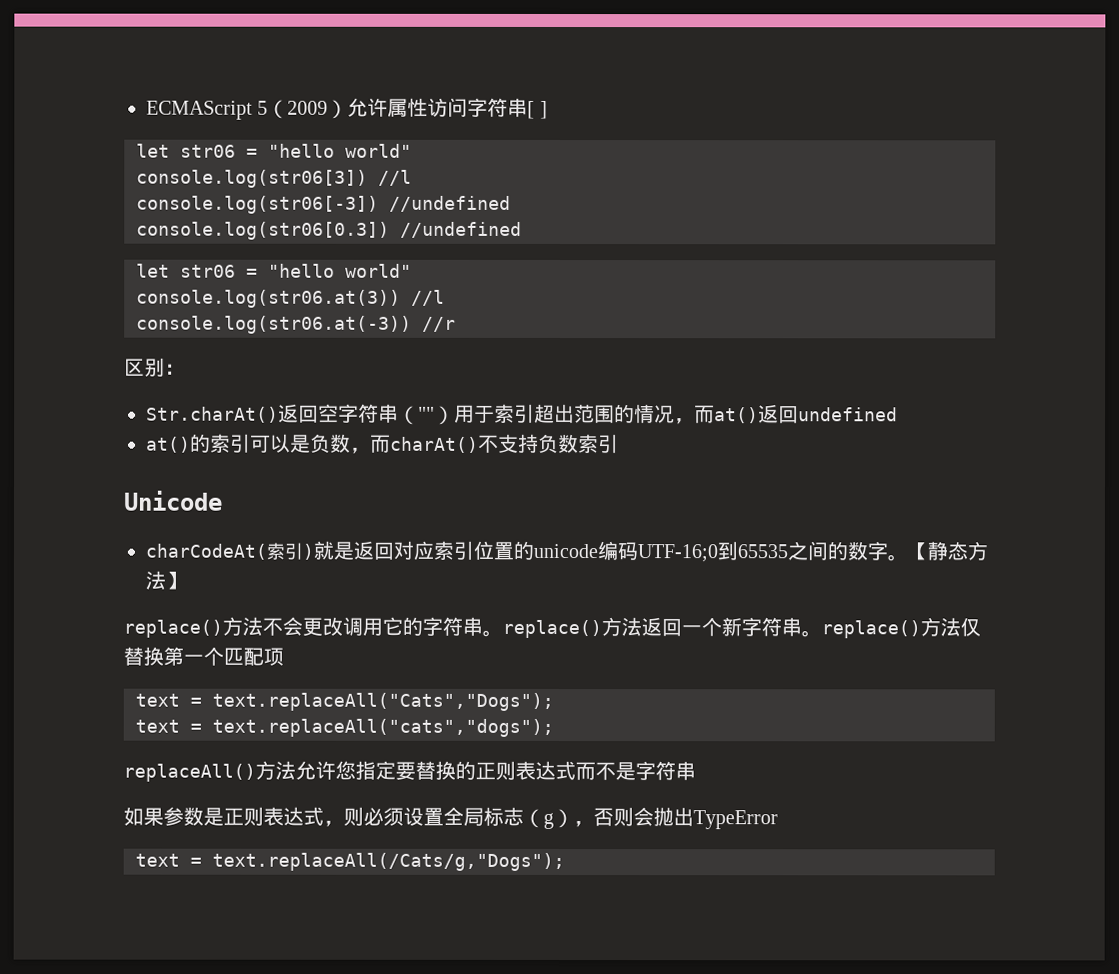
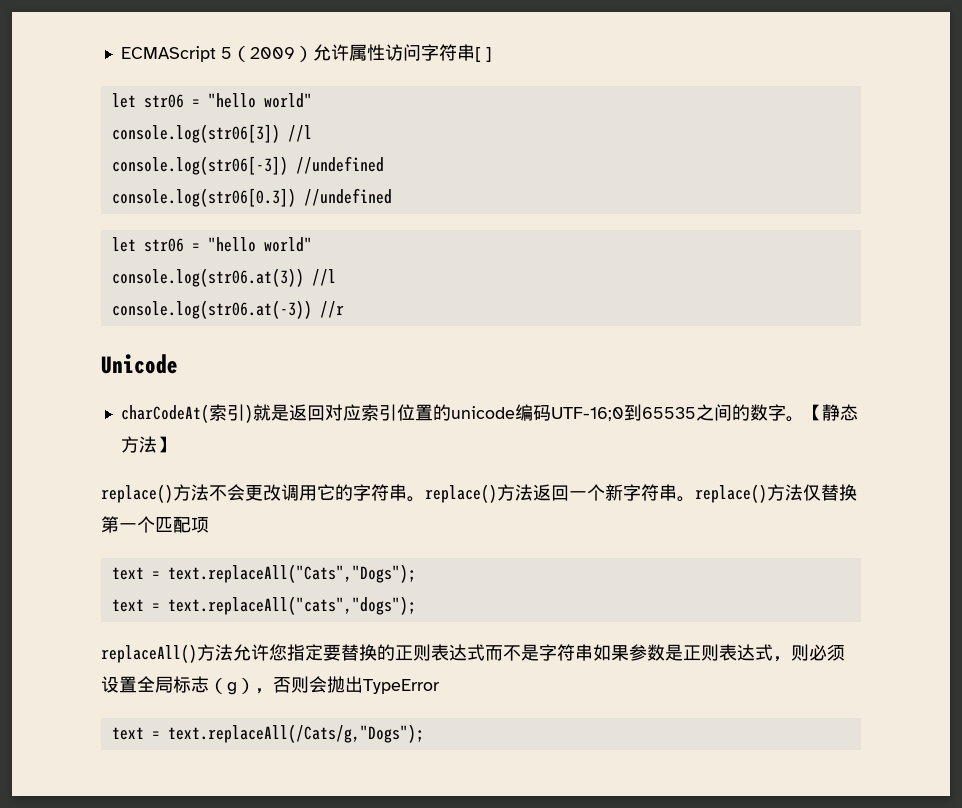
[124,357,185,377] [146,403,898,425] [146,433,619,454] // 区别： // Str.charAt()返回空字符串（""）用于索引超出范围的情况，而at()返回undefined // at()的索引可以是负数，而charAt()不支持负数索引 -> (344, 309) none
(696, 771) // -> (593, 652) none

